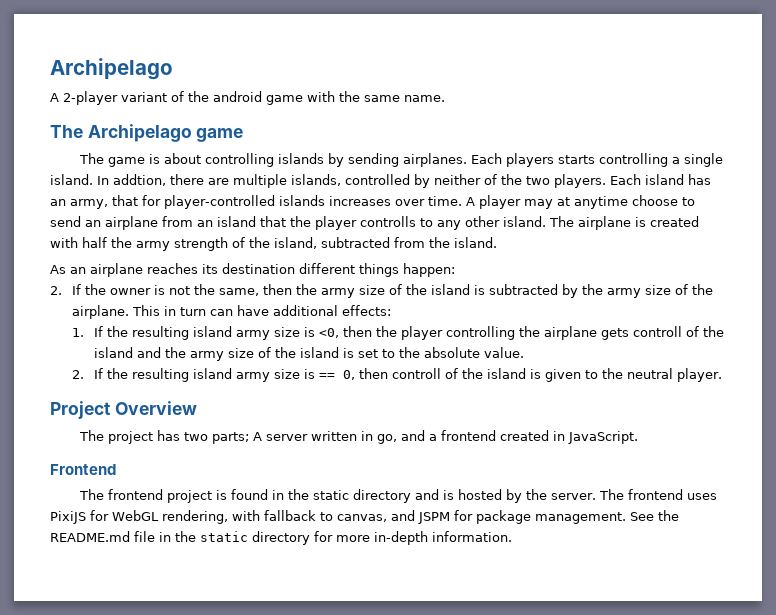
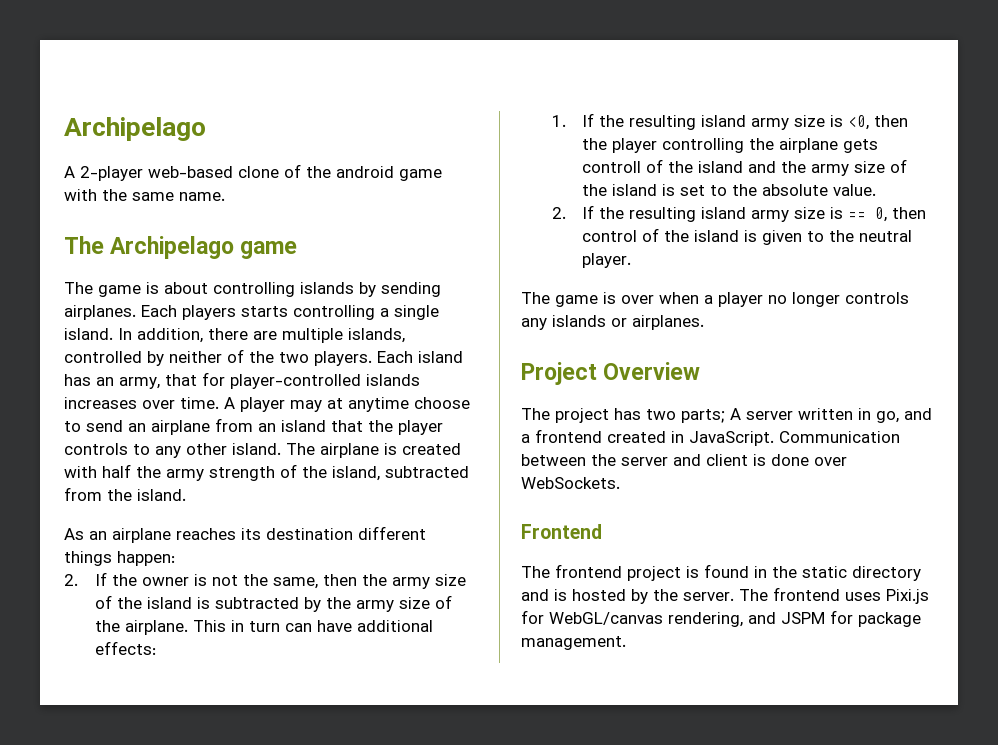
[121,92,167,102] variant -> [148,166,279,178] web-based clone
[113,174,166,186] addtion, -> [137,328,203,343] addition,
[360,216,416,227] controlls -> [64,443,128,455] controls
[391,368,441,379] controll -> [582,230,638,242] control
(722, 375) none -> [521,292,909,307] [521,315,704,330] // The game is over when a player no longer controls any islands or airplanes.
(639, 437) none -> [779,431,900,443] [521,454,847,466] [521,477,620,489] Communication between the server and client is done over WebSockets.
[50,510,387,524] PixiJS for WebGL rendering, with fallback to canvas, -> [886,589,929,604] [521,610,743,627] Pixi.js for WebGL/canvas rendering,
[630,510,679,521] [50,531,512,545] See the README.md file in the static directory for more in-depth information. -> (626, 643) none

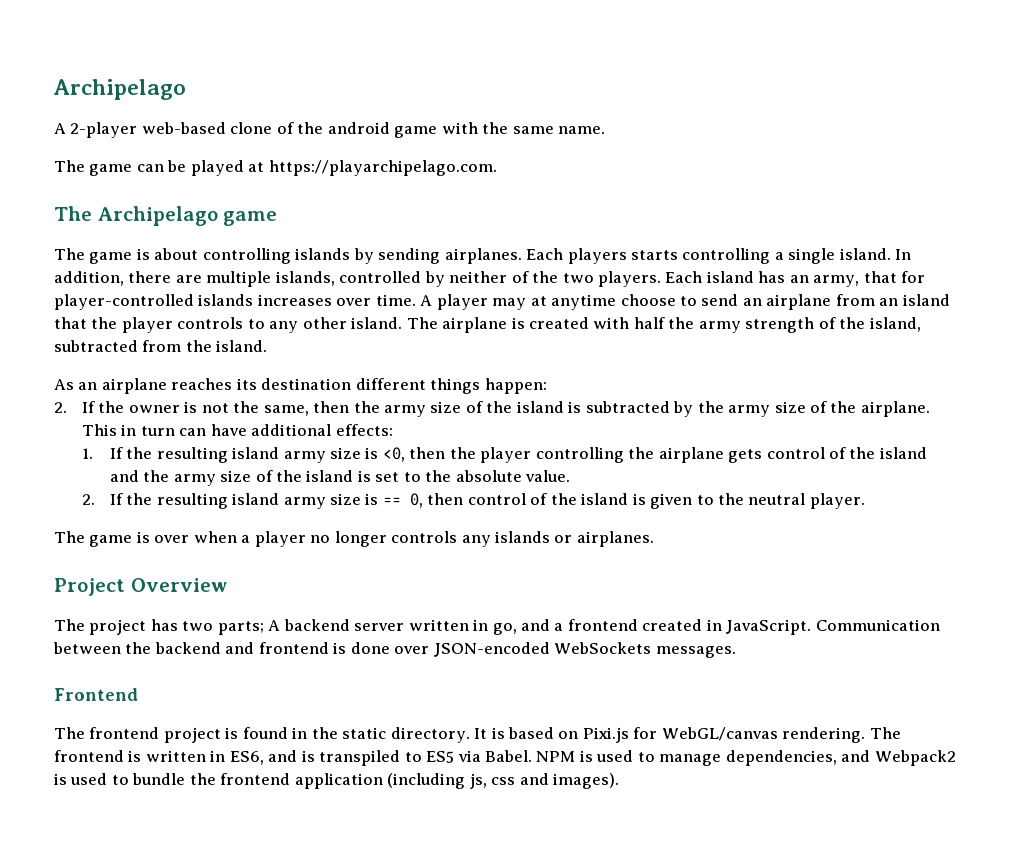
(225, 196) none -> [54,160,497,176] // The game can be played at https://playarchipelago.com.
[582,161,642,173] controll -> [766,447,825,459] control
(741, 414) none -> [283,619,350,631] backend
[621,454,847,466] [521,477,620,489] server and client is done over WebSockets. -> [154,642,736,658] backend and frontend is done over JSON-encoded WebSockets messages.
[852,566,921,581] [521,587,929,604] [521,610,921,627] [521,636,626,650] directory and is hosted by the server. The frontend uses Pixi.js for WebGL/canvas rendering, and JSPM for package management. -> [390,727,901,743] [54,750,956,766] [54,773,620,789] directory. It is based on Pixi.js for WebGL/canvas rendering. The frontend is written in ES6, and is transpiled to ES5 via Babel. NPM is used to manage dependencies, and Webpack2 is used to bundle the frontend application (including js, css and images).

